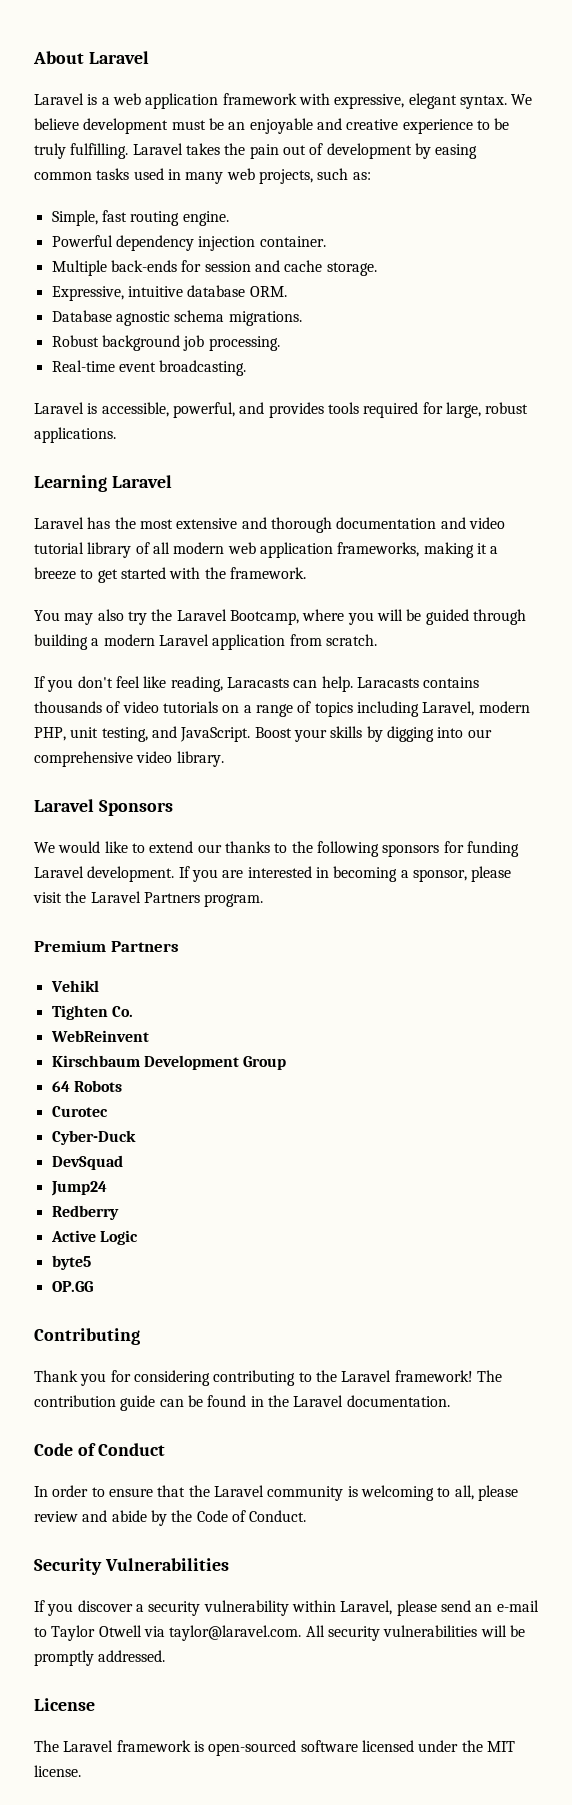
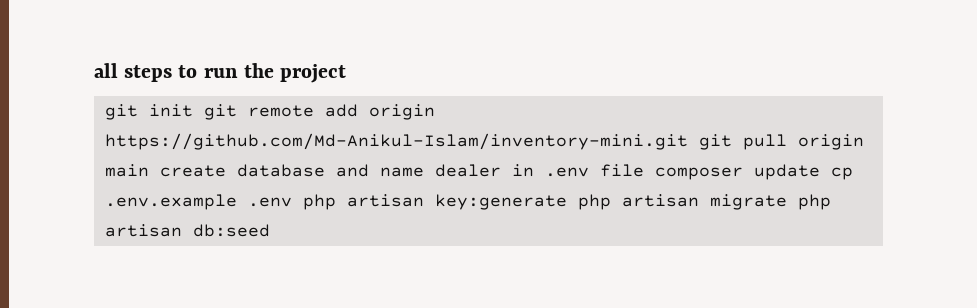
[33,51,149,64] [34,93,533,109] [34,118,510,134] [34,143,478,159] [34,168,371,184] [51,210,229,226] [51,235,326,251] [51,260,377,276] [51,285,287,301] [51,310,302,326] [51,335,280,351] [51,360,247,376] [34,402,529,418] [34,427,116,443] [34,475,172,492] [34,517,505,533] [34,542,499,558] [34,567,306,583] [34,609,526,625] [34,634,377,650] [34,676,480,692] [34,701,530,717] [34,726,492,742] [34,751,224,767] [34,799,173,816] [34,841,519,857] [34,866,512,882] [33,891,264,907] [34,940,179,952] [50,980,99,992] [51,1005,133,1020] [50,1030,149,1042] [51,1055,287,1070] [51,1080,122,1092] [51,1106,108,1117] [51,1130,136,1145] [51,1155,123,1170] [50,1181,107,1196] [51,1205,119,1220] [50,1230,138,1245] [51,1255,91,1270] [51,1281,93,1292] [34,1328,140,1345] [34,1370,502,1386] [34,1395,450,1411] [34,1443,166,1456] [34,1485,518,1501] [34,1510,307,1526] [34,1558,229,1575] [34,1600,539,1616] [34,1625,525,1641] [34,1650,166,1666] [34,1698,95,1711] [34,1740,515,1756] [34,1765,81,1777] About Laravel // Laravel is a web application framework with expressive, elegant syntax. We believe development must be an enjoyable and creative experience to be truly fulfilling. Laravel takes the pain out of development by easing common tasks used in many web projects, such as: // Simple, fast routing engine. // Powerful dependency injection container. // Multiple back-ends for session and cache storage. // Expressive, intuitive database ORM. // Database agnostic schema migrations. // Robust background job processing. // Real-time event broadcasting. // Laravel is accessible, powerful, and provides tools required for large, robust applications. // Learning Laravel // Laravel has the most extensive and thorough documentation and video tutorial library of all modern web application frameworks, making it a breeze to get started with the framework. // You may also try the Laravel Bootcamp, where you will be guided through building a modern Laravel application from scratch. // If you don't feel like reading, Laracasts can help. Laracasts contains thousands of video tutorials on a range of topics including Laravel, modern PHP, unit testing, and JavaScript. Boost your skills by digging into our comprehensive video library. // Laravel Sponsors // We would like to extend our thanks to the following sponsors for funding Laravel development. If you are interested in becoming a sponsor, please visit the Laravel Partners program. // Premium Partners // Vehikl // Tighten Co. // WebReinvent // Kirschbaum Development Group // 64 Robots // Curotec // Cyber-Duck // DevSquad // Jump24 // Redberry // Active Logic // byte5 // OP.GG // Contributing // Thank you for considering contributing to the Laravel framework! The contribution guide can be found in the Laravel documentation. // Code of Conduct // In order to ensure that the Laravel community is welcoming to all, please review and abide by the Code of Conduct. // Security Vulnerabilities // If you discover a security vulnerability within Laravel, please send an e-mail to Taylor Otwell via taylor@laravel.com. All security vulnerabilities will be promptly addressed. // License // The Laravel framework is open-sourced software licensed under the MIT license. -> [94,63,347,83] [105,104,436,120] [105,133,865,150] [105,164,854,180] [105,194,832,210] [105,224,271,237] all steps to run the project // git init git remote add origin https://github.com/Md-Anikul-Islam/inventory-mini.git git pull origin main create database and name dealer in .env file composer update cp .env.example .env php artisan key:generate php artisan migrate php artisan db:seed

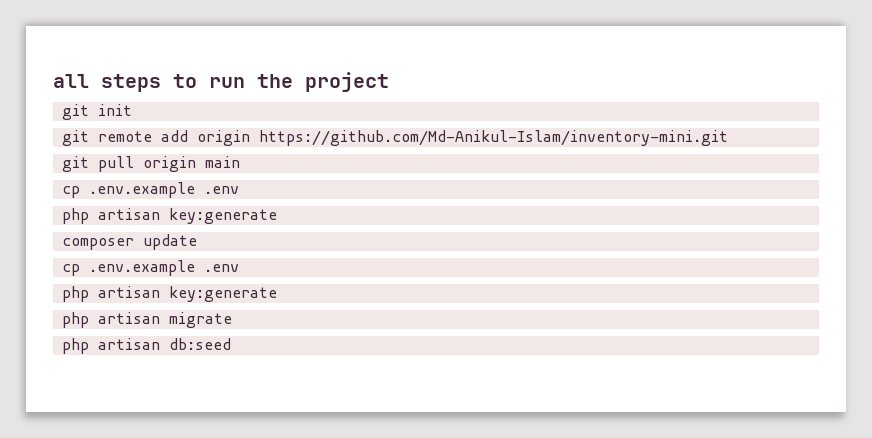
(194, 110) none -> (132, 110) //
(689, 141) none -> (728, 138) //
[160,164,854,180] [105,194,568,210] create database and name dealer in .env file composer update cp .env.example .env php artisan key:generate -> [62,182,239,198] [62,208,277,224] [62,234,197,250] [62,260,239,276] [62,286,277,302] // cp .env.example .env // php artisan key:generate // composer update // cp .env.example .env // php artisan key:generate //
(788, 202) none -> (232, 320) //

